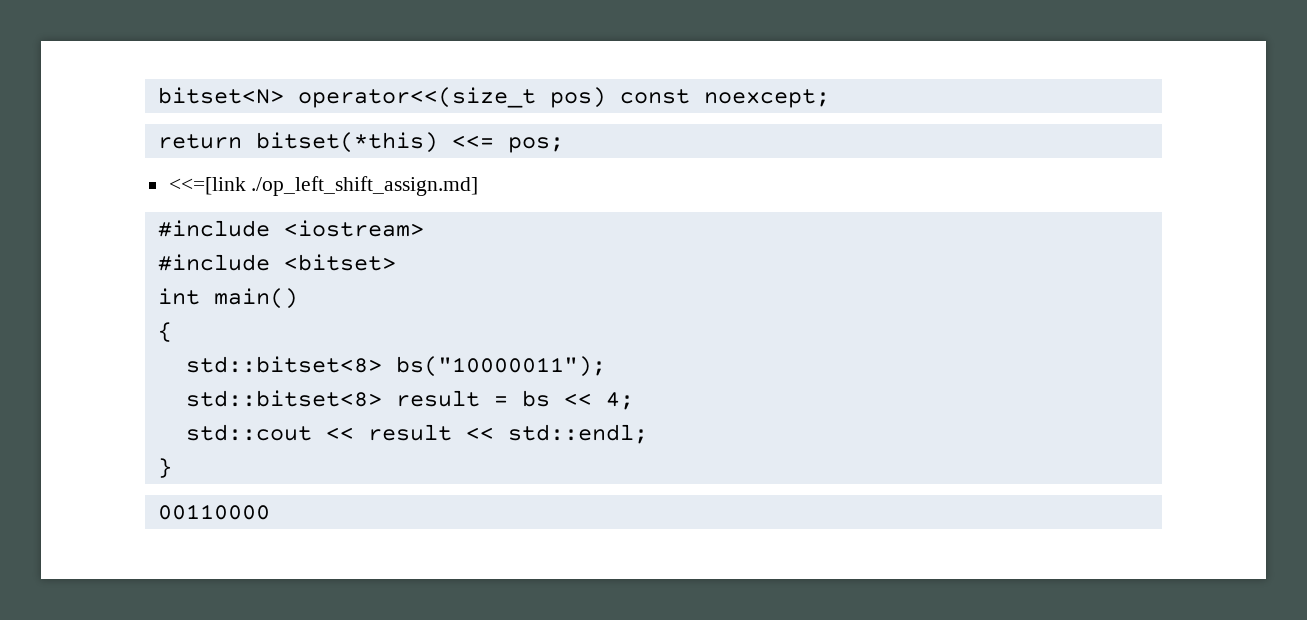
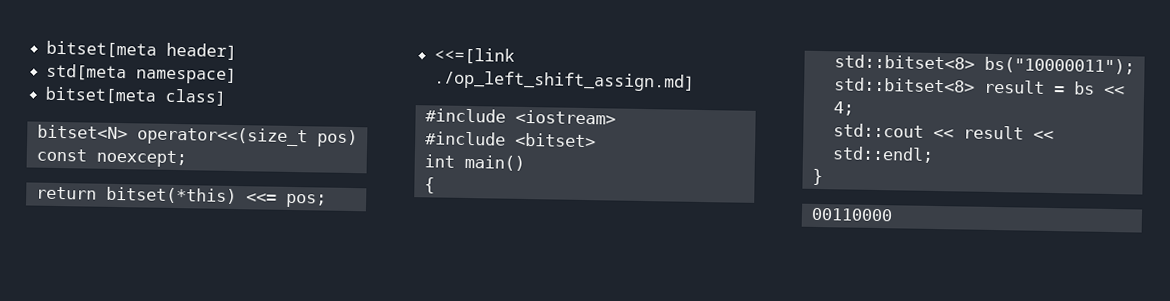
(157, 95) none -> [46,40,238,61] [46,63,238,85] [45,86,227,106] bitset[meta header] // std[meta namespace] // bitset[meta class] //

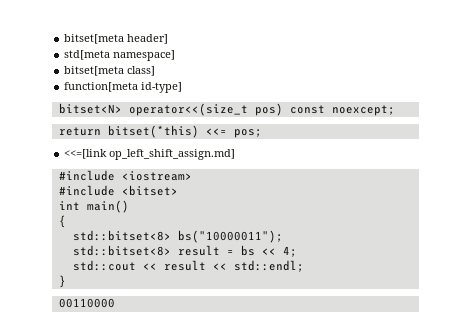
(227, 97) none -> [64,82,183,93] // function[meta id-type]
[434,70,696,92] ./op_left_shift_assign.md] -> [109,149,236,160] op_left_shift_assign.md]

